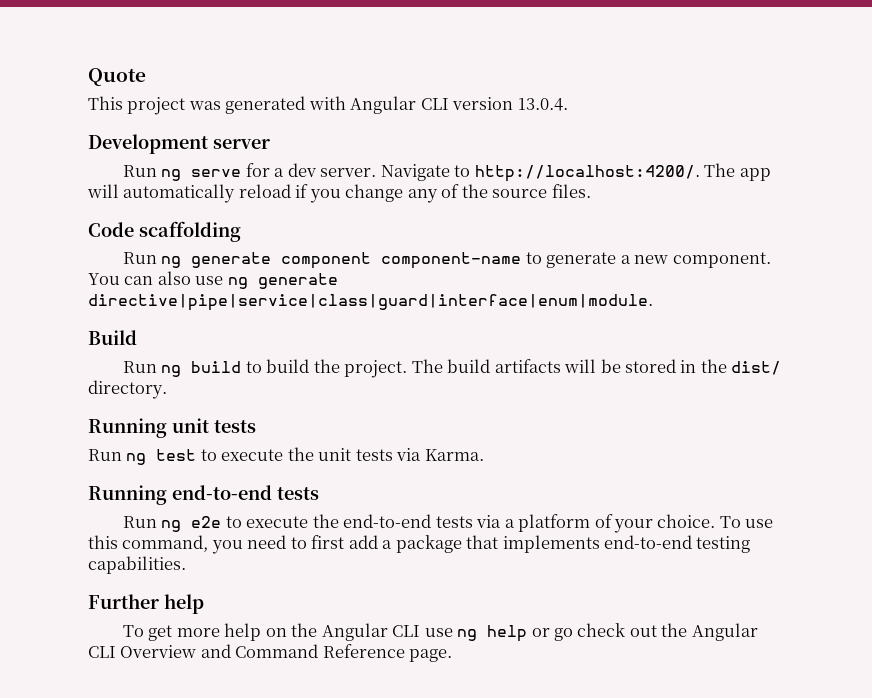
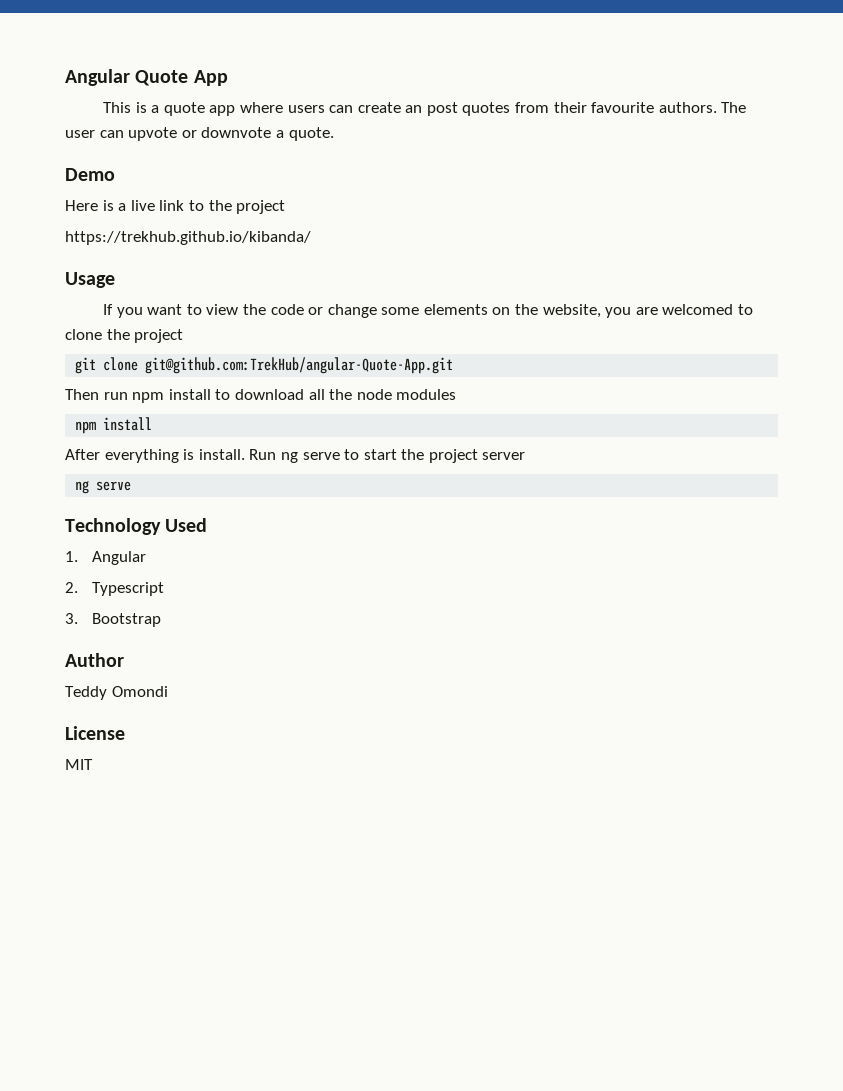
(88, 77) none -> [65,69,130,86] Angular
(146, 77) none -> [193,70,228,86] App
[127,96,568,115] [88,134,270,154] [122,163,771,182] [87,184,591,203] [88,221,241,242] [122,252,771,269] [88,271,338,289] [88,294,653,311] [88,330,137,345] [122,359,782,378] [88,380,167,399] [88,418,256,438] [88,447,484,465] [88,485,319,505] [122,514,774,533] [88,535,751,554] [88,556,186,574] [88,594,204,614] [122,623,758,642] [88,644,453,662] project was generated with Angular CLI version 13.0.4. // Development server // Run ng serve for a dev server. Navigate to http://localhost:4200/. The app will automatically reload if you change any of the source files. // Code scaffolding // Run ng generate component component-name to generate a new component. You can also use ng generate directive|pipe|service|class|guard|interface|enum|module. // Build // Run ng build to build the project. The build artifacts will be stored in the dist/ directory. // Running unit tests // Run ng test to execute the unit tests via Karma. // Running end-to-end tests // Run ng e2e to execute the end-to-end tests via a platform of your choice. To use this command, you need to first add a package that implements end-to-end testing capabilities. // Further help // To get more help on the Angular CLI use ng help or go check out the Angular CLI Overview and Command Reference page. -> [135,102,747,116] [65,127,334,141] [65,168,115,181] [65,200,286,214] [65,231,311,245] [65,272,115,288] [102,304,753,318] [65,329,184,343] [75,357,454,374] [65,389,457,403] [75,417,153,434] [65,449,526,463] [75,481,132,494] [65,518,208,535] [65,551,147,565] [65,582,165,596] [65,613,162,627] [65,653,124,667] [65,686,168,700] [65,726,125,740] [65,759,93,770] is a quote app where users can create an post quotes from their favourite authors. The user can upvote or downvote a quote. // Demo // Here is a live link to the project // https://trekhub.github.io/kibanda/ // Usage // If you want to view the code or change some elements on the website, you are welcomed to clone the project // git clone git@github.com:TrekHub/angular-Quote-App.git // Then run npm install to download all the node modules // npm install // After everything is install. Run ng serve to start the project server // ng serve // Technology Used // 1. Angular // 2. Typescript // 3. Bootstrap // Author // Teddy Omondi // License // MIT

